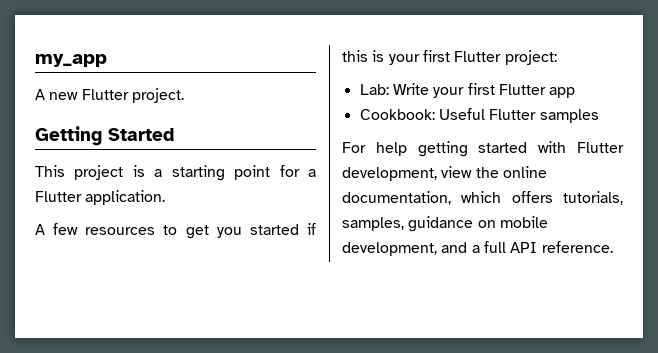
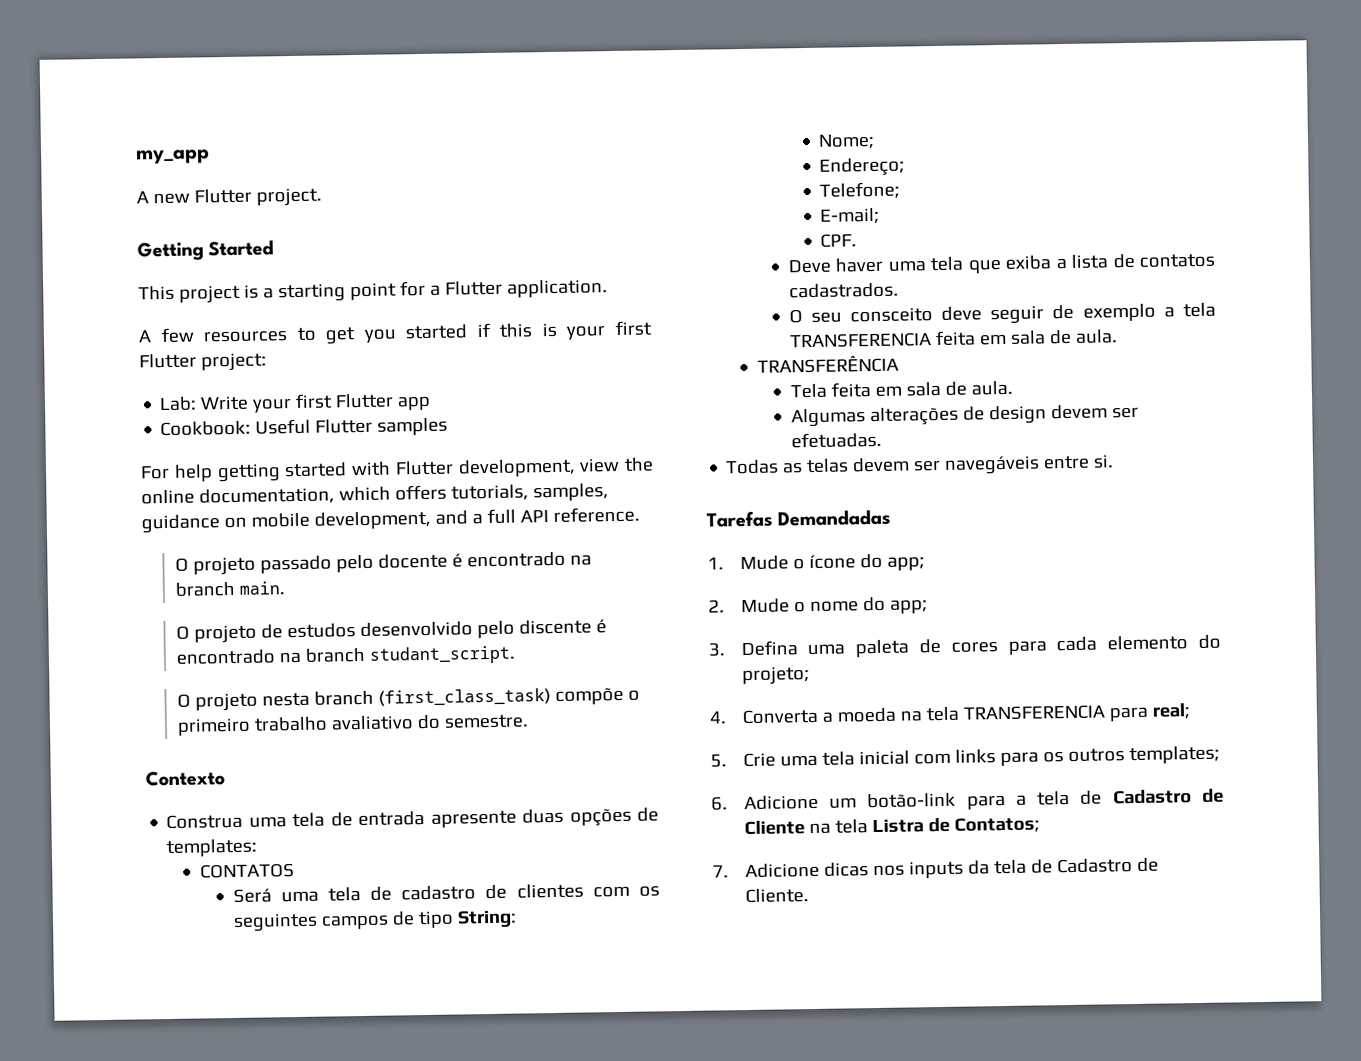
(613, 247) none -> [174,551,592,576] [174,581,285,597] [175,619,607,644] [175,645,516,665] [176,686,640,712] [176,714,529,736] [145,770,225,787] [166,807,659,830] [166,838,258,858] [199,863,295,879] [232,883,660,904] [232,909,517,932] [818,133,876,150] [819,157,906,177] [819,181,901,200] [820,207,881,225] [820,233,858,248] [787,253,1215,274] [788,282,899,299] [788,302,1216,325] [788,329,1118,349] [756,354,899,374] [789,380,1013,399] [790,404,1139,428] [790,431,882,449] [725,454,1115,475] [706,509,892,528] [707,553,925,571] [708,596,928,614] [708,634,1221,658] [741,666,810,686] [709,703,1190,725] [710,745,1220,768] [711,788,1224,811] [743,816,1040,836] [712,857,1159,879] [744,888,809,904] // O projeto passado pelo docente é encontrado na branch main. // O projeto de estudos desenvolvido pelo discente é encontrado na branch studant_script. // O projeto nesta branch (first_class_task) compõe o primeiro trabalho avaliativo do semestre. // Contexto // Construa uma tela de entrada apresente duas opções de templates: // CONTATOS // Será uma tela de cadastro de clientes com os seguintes campos de tipo String: // Nome; // Endereço; // Telefone; // E-mail; // CPF. // Deve haver uma tela que exiba a lista de contatos cadastrados. // O seu consceito deve seguir de exemplo a tela TRANSFERENCIA feita em sala de aula. // TRANSFERÊNCIA // Tela feita em sala de aula. // Algumas alterações de design devem ser efetuadas. // Todas as telas devem ser navegáveis entre si. // Tarefas Demandadas // 1. Mude o ícone do app; // 2. Mude o nome do app; // 3. Defina uma paleta de cores para cada elemento do projeto; // 4. Converta a moeda na tela TRANSFERENCIA para real; // 5. Crie uma tela inicial com links para os outros templates; // 6. Adicione um botão-link para a tela de Cadastro de Cliente na tela Listra de Contatos; // 7. Adicione dicas nos inputs da tela de Cadastro de Cliente.

